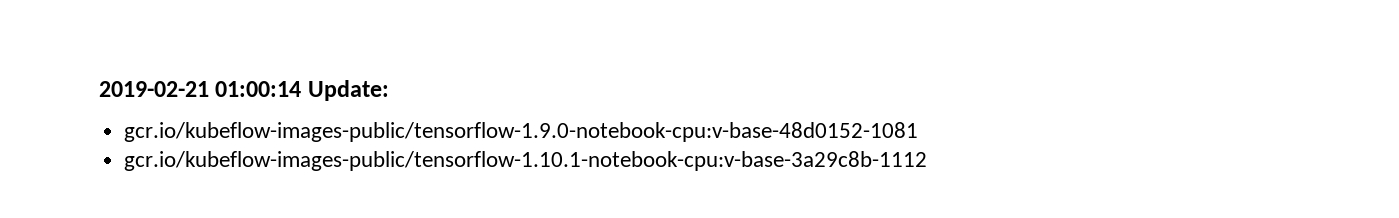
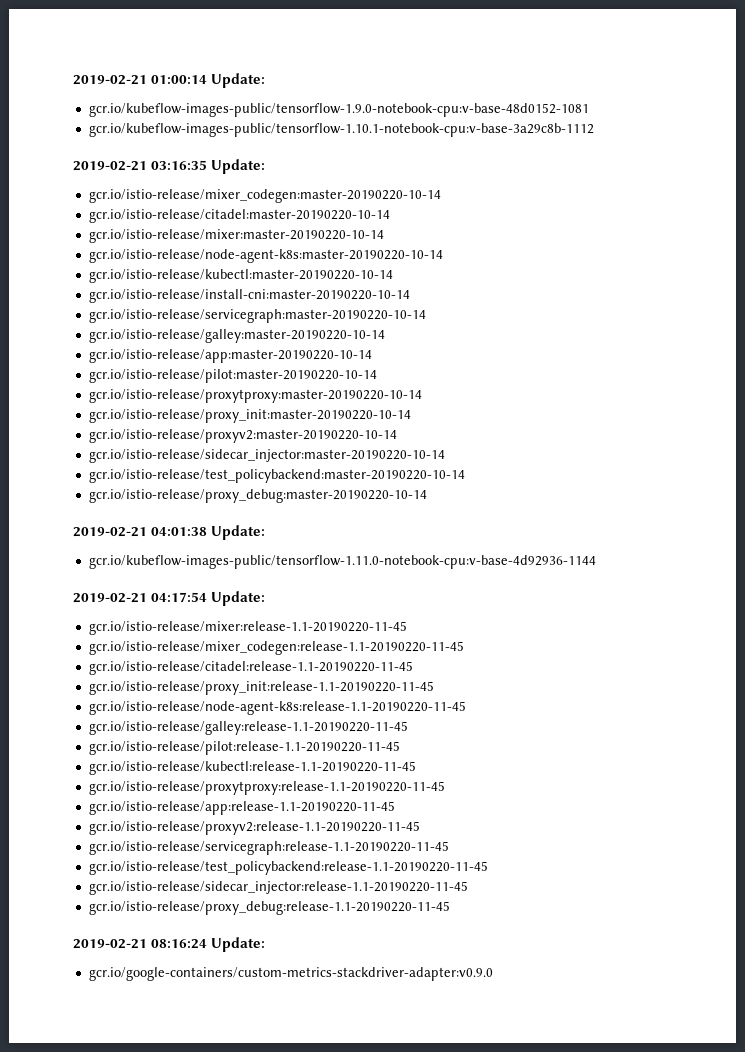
(928, 161) none -> [73,159,266,174] [88,189,441,203] [88,209,390,223] [88,229,384,243] [88,249,443,263] [88,269,393,283] [88,289,410,303] [88,309,426,323] [88,329,385,343] [88,349,372,363] [88,369,377,383] [88,389,422,403] [88,409,411,423] [88,429,397,443] [88,449,445,463] [88,469,465,483] [88,489,427,503] [73,525,266,540] [88,555,596,569] [73,591,266,606] [88,621,407,635] [88,641,464,655] [88,661,413,675] [88,681,434,695] [88,701,466,715] [88,721,408,735] [88,741,400,755] [88,761,416,775] [88,781,445,795] [88,801,395,815] [88,821,420,835] [88,841,449,855] [88,861,488,875] [88,881,468,895] [88,901,450,915] [73,937,266,952] [88,967,493,981] // 2019-02-21 03:16:35 Update: // gcr.io/istio-release/mixer_codegen:master-20190220-10-14 // gcr.io/istio-release/citadel:master-20190220-10-14 // gcr.io/istio-release/mixer:master-20190220-10-14 // gcr.io/istio-release/node-agent-k8s:master-20190220-10-14 // gcr.io/istio-release/kubectl:master-20190220-10-14 // gcr.io/istio-release/install-cni:master-20190220-10-14 // gcr.io/istio-release/servicegraph:master-20190220-10-14 // gcr.io/istio-release/galley:master-20190220-10-14 // gcr.io/istio-release/app:master-20190220-10-14 // gcr.io/istio-release/pilot:master-20190220-10-14 // gcr.io/istio-release/proxytproxy:master-20190220-10-14 // gcr.io/istio-release/proxy_init:master-20190220-10-14 // gcr.io/istio-release/proxyv2:master-20190220-10-14 // gcr.io/istio-release/sidecar_injector:master-20190220-10-14 // gcr.io/istio-release/test_policybackend:master-20190220-10-14 // gcr.io/istio-release/proxy_debug:master-20190220-10-14 // 2019-02-21 04:01:38 Update: // gcr.io/kubeflow-images-public/tensorflow-1.11.0-notebook-cpu:v-base-4d92936-1144 // 2019-02-21 04:17:54 Update: // gcr.io/istio-release/mixer:release-1.1-20190220-11-45 // gcr.io/istio-release/mixer_codegen:release-1.1-20190220-11-45 // gcr.io/istio-release/citadel:release-1.1-20190220-11-45 // gcr.io/istio-release/proxy_init:release-1.1-20190220-11-45 // gcr.io/istio-release/node-agent-k8s:release-1.1-20190220-11-45 // gcr.io/istio-release/galley:release-1.1-20190220-11-45 // gcr.io/istio-release/pilot:release-1.1-20190220-11-45 // gcr.io/istio-release/kubectl:release-1.1-20190220-11-45 // gcr.io/istio-release/proxytproxy:release-1.1-20190220-11-45 // gcr.io/istio-release/app:release-1.1-20190220-11-45 // gcr.io/istio-release/proxyv2:release-1.1-20190220-11-45 // gcr.io/istio-release/servicegraph:release-1.1-20190220-11-45 // gcr.io/istio-release/test_policybackend:release-1.1-20190220-11-45 // gcr.io/istio-release/sidecar_injector:release-1.1-20190220-11-45 // gcr.io/istio-release/proxy_debug:release-1.1-20190220-11-45 // 2019-02-21 08:16:24 Update: // gcr.io/google-containers/custom-metrics-stackdriver-adapter:v0.9.0

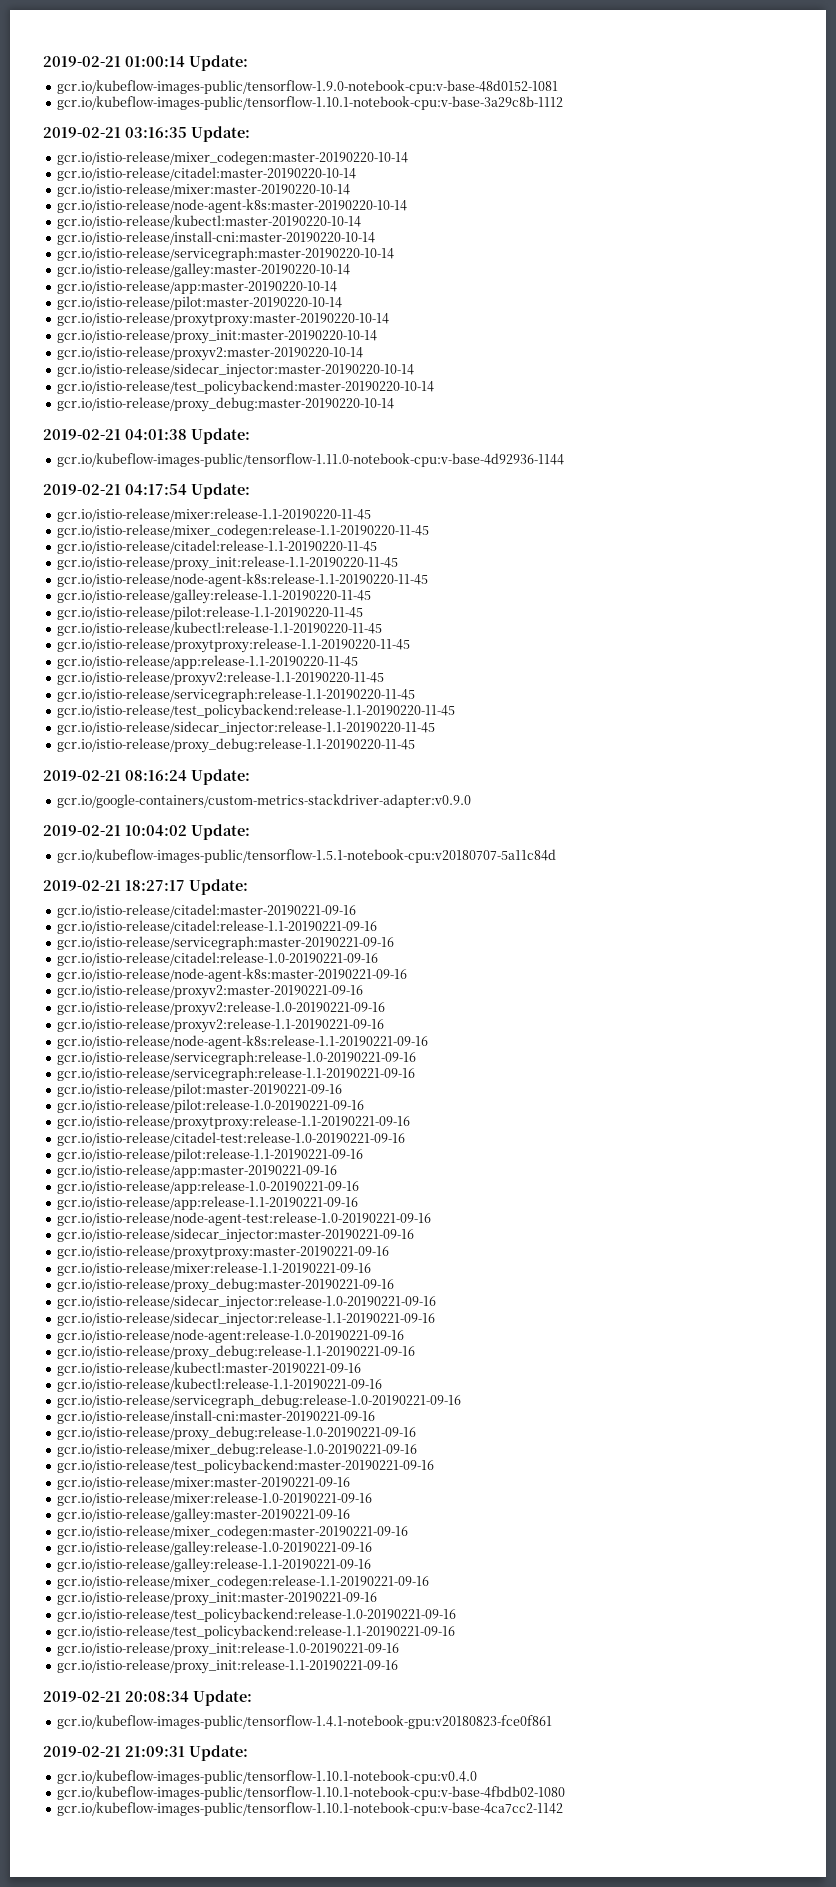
(493, 974) none -> [43,824,250,840] [56,849,556,863] [43,879,248,895] [56,904,356,918] [56,920,377,934] [56,936,394,950] [56,952,378,966] [56,968,407,982] [56,984,363,999] [56,1001,385,1016] [56,1018,384,1033] [56,1035,428,1049] [56,1051,416,1065] [56,1067,415,1081] [56,1083,342,1097] [56,1099,364,1113] [56,1115,410,1130] [56,1132,405,1146] [56,1148,363,1162] [56,1164,337,1178] [56,1180,359,1194] [56,1196,358,1210] [56,1212,431,1226] [56,1228,414,1243] [56,1245,389,1260] [56,1262,371,1276] [56,1278,394,1293] [56,1295,436,1310] [56,1312,435,1327] [56,1329,404,1343] [56,1345,415,1360] [56,1362,361,1376] [56,1378,382,1392] [56,1394,461,1408] [56,1410,375,1424] [56,1426,416,1441] [56,1443,417,1457] [56,1459,434,1474] [56,1476,350,1490] [56,1492,372,1506] [56,1508,350,1523] [56,1525,408,1539] [56,1541,372,1556] [56,1558,371,1573] [56,1575,429,1589] [56,1591,377,1606] [56,1608,456,1623] [56,1625,455,1640] [56,1642,399,1657] [56,1659,398,1674] [43,1690,252,1706] [56,1715,552,1729] [43,1745,248,1761] [56,1770,477,1784] [56,1786,565,1800] [56,1802,563,1816] // 2019-02-21 10:04:02 Update: // gcr.io/kubeflow-images-public/tensorflow-1.5.1-notebook-cpu:v20180707-5a11c84d // 2019-02-21 18:27:17 Update: // gcr.io/istio-release/citadel:master-20190221-09-16 // gcr.io/istio-release/citadel:release-1.1-20190221-09-16 // gcr.io/istio-release/servicegraph:master-20190221-09-16 // gcr.io/istio-release/citadel:release-1.0-20190221-09-16 // gcr.io/istio-release/node-agent-k8s:master-20190221-09-16 // gcr.io/istio-release/proxyv2:master-20190221-09-16 // gcr.io/istio-release/proxyv2:release-1.0-20190221-09-16 // gcr.io/istio-release/proxyv2:release-1.1-20190221-09-16 // gcr.io/istio-release/node-agent-k8s:release-1.1-20190221-09-16 // gcr.io/istio-release/servicegraph:release-1.0-20190221-09-16 // gcr.io/istio-release/servicegraph:release-1.1-20190221-09-16 // gcr.io/istio-release/pilot:master-20190221-09-16 // gcr.io/istio-release/pilot:release-1.0-20190221-09-16 // gcr.io/istio-release/proxytproxy:release-1.1-20190221-09-16 // gcr.io/istio-release/citadel-test:release-1.0-20190221-09-16 // gcr.io/istio-release/pilot:release-1.1-20190221-09-16 // gcr.io/istio-release/app:master-20190221-09-16 // gcr.io/istio-release/app:release-1.0-20190221-09-16 // gcr.io/istio-release/app:release-1.1-20190221-09-16 // gcr.io/istio-release/node-agent-test:release-1.0-20190221-09-16 // gcr.io/istio-release/sidecar_injector:master-20190221-09-16 // gcr.io/istio-release/proxytproxy:master-20190221-09-16 // gcr.io/istio-release/mixer:release-1.1-20190221-09-16 // gcr.io/istio-release/proxy_debug:master-20190221-09-16 // gcr.io/istio-release/sidecar_injector:release-1.0-20190221-09-16 // gcr.io/istio-release/sidecar_injector:release-1.1-20190221-09-16 // gcr.io/istio-release/node-agent:release-1.0-20190221-09-16 // gcr.io/istio-release/proxy_debug:release-1.1-20190221-09-16 // gcr.io/istio-release/kubectl:master-20190221-09-16 // gcr.io/istio-release/kubectl:release-1.1-20190221-09-16 // gcr.io/istio-release/servicegraph_debug:release-1.0-20190221-09-16 // gcr.io/istio-release/install-cni:master-20190221-09-16 // gcr.io/istio-release/proxy_debug:release-1.0-20190221-09-16 // gcr.io/istio-release/mixer_debug:release-1.0-20190221-09-16 // gcr.io/istio-release/test_policybackend:master-20190221-09-16 // gcr.io/istio-release/mixer:master-20190221-09-16 // gcr.io/istio-release/mixer:release-1.0-20190221-09-16 // gcr.io/istio-release/galley:master-20190221-09-16 // gcr.io/istio-release/mixer_codegen:master-20190221-09-16 // gcr.io/istio-release/galley:release-1.0-20190221-09-16 // gcr.io/istio-release/galley:release-1.1-20190221-09-16 // gcr.io/istio-release/mixer_codegen:release-1.1-20190221-09-16 // gcr.io/istio-release/proxy_init:master-20190221-09-16 // gcr.io/istio-release/test_policybackend:release-1.0-20190221-09-16 // gcr.io/istio-release/test_policybackend:release-1.1-20190221-09-16 // gcr.io/istio-release/proxy_init:release-1.0-20190221-09-16 // gcr.io/istio-release/proxy_init:release-1.1-20190221-09-16 // 2019-02-21 20:08:34 Update: // gcr.io/kubeflow-images-public/tensorflow-1.4.1-notebook-gpu:v20180823-fce0f861 // 2019-02-21 21:09:31 Update: // gcr.io/kubeflow-images-public/tensorflow-1.10.1-notebook-cpu:v0.4.0 // gcr.io/kubeflow-images-public/tensorflow-1.10.1-notebook-cpu:v-base-4fbdb02-1080 // gcr.io/kubeflow-images-public/tensorflow-1.10.1-notebook-cpu:v-base-4ca7cc2-1142

